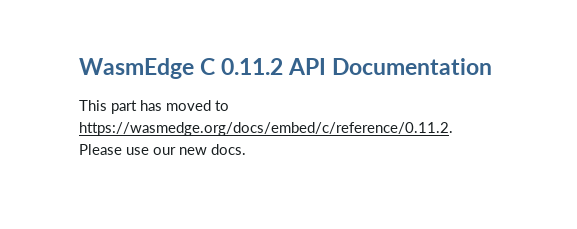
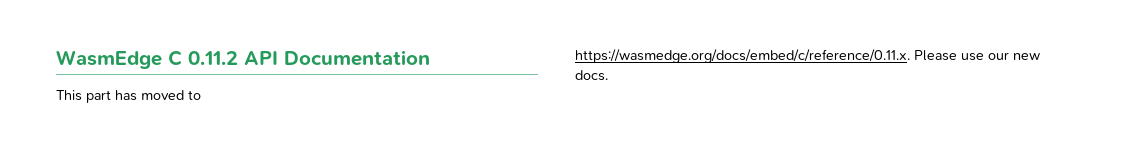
[79,122,453,136] https://wasmedge.org/docs/embed/c/reference/0.11.2. -> [575,49,910,63] https://wasmedge.org/docs/embed/c/reference/0.11.x.

